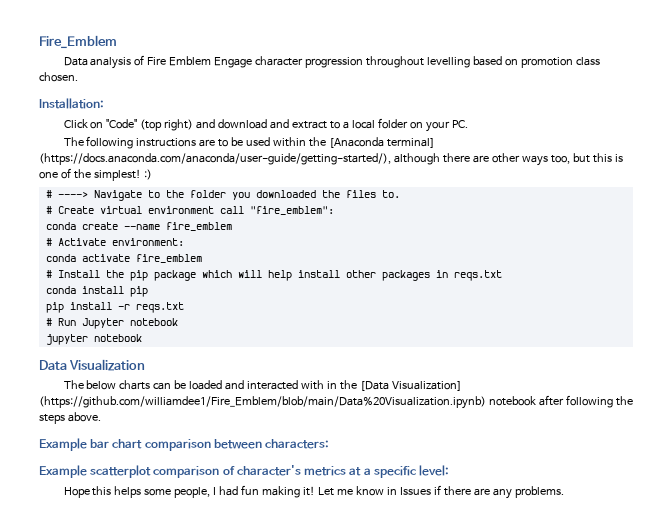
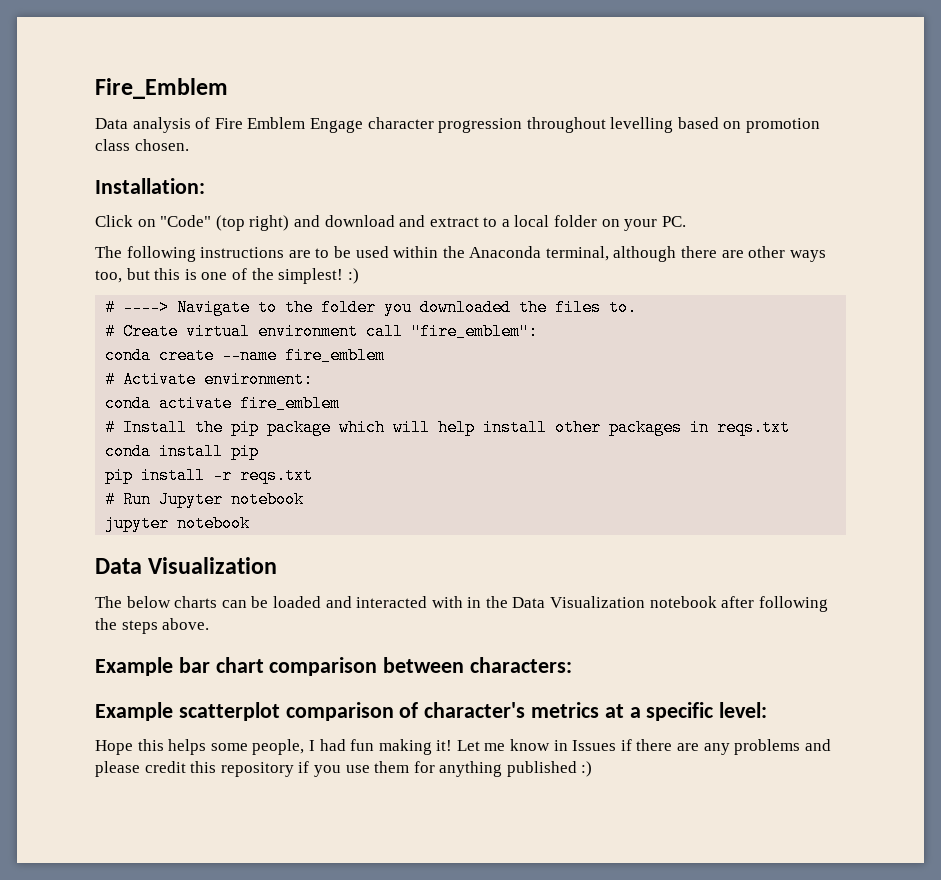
[329,137,436,148] [39,153,391,165] [Anaconda terminal] (https://docs.anaconda.com/anaconda/user-guide/getting-started/), -> [469,246,609,261] Anaconda terminal,
[360,381,463,391] [39,396,486,409] [Data Visualization] (https://github.com/williamdee1/Fire_Emblem/blob/main/Data%20Visualization.ipynb) -> [512,596,646,608] Data Visualization
[514,486,564,498] problems. -> [734,739,831,755] [95,761,593,777] problems and please credit this repository if you use them for anything published :)

